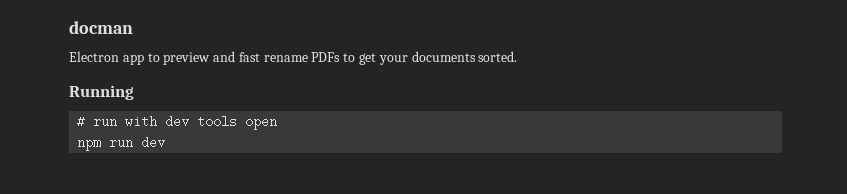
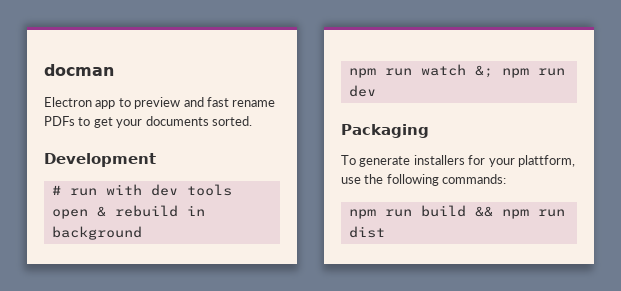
[69,85,134,100] Running -> [44,153,156,167] Development
[77,136,166,151] // npm run dev -> [96,205,205,217] [51,226,142,240] [348,64,565,78] [348,85,376,97] [341,124,429,138] [341,155,575,167] [341,174,507,186] [348,205,565,219] [348,226,385,238] & rebuild in background // npm run watch &; npm run dev // Packaging // To generate installers for your plattform, use the following commands: // npm run build && npm run dist

